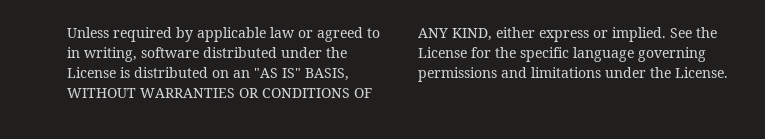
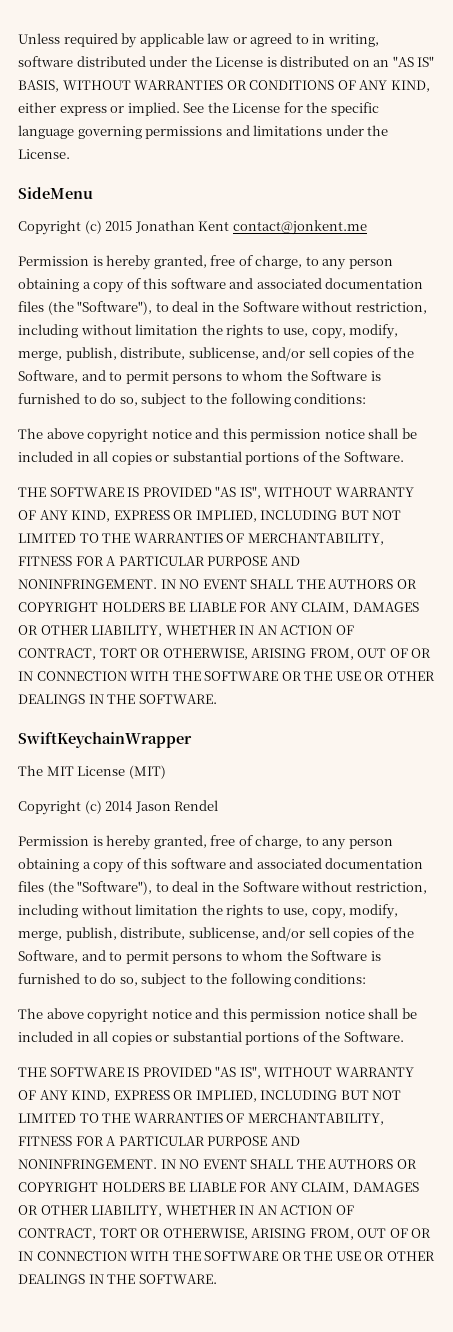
(728, 72) none -> [18,187,93,199] [18,220,367,235] [18,255,393,270] [18,278,424,293] [18,301,427,315] [18,324,399,339] [18,347,415,361] [18,370,381,384] [18,393,367,408] [18,428,417,443] [18,451,404,465] [18,486,414,499] [18,510,402,522] [18,533,384,545] [18,556,300,566] [18,579,417,589] [18,602,419,614] [18,625,354,637] [18,648,432,660] [18,671,435,681] [18,694,217,704] [18,732,192,748] [18,765,166,779] [18,800,219,815] [18,835,393,850] [18,858,424,873] [18,881,427,895] [18,904,399,919] [18,927,415,941] [18,950,381,964] [18,973,367,988] [18,1008,417,1023] [18,1031,404,1045] [18,1066,414,1079] [18,1090,402,1102] [18,1113,384,1125] [18,1136,300,1146] [18,1159,417,1169] [18,1182,419,1194] [18,1205,354,1217] [18,1228,432,1240] [18,1251,435,1261] [18,1274,217,1284] // SideMenu // Copyright (c) 2015 Jonathan Kent contact@jonkent.me // Permission is hereby granted, free of charge, to any person obtaining a copy of this software and associated documentation files (the "Software"), to deal in the Software without restriction, including without limitation the rights to use, copy, modify, merge, publish, distribute, sublicense, and/or sell copies of the Software, and to permit persons to whom the Software is furnished to do so, subject to the following conditions: // The above copyright notice and this permission notice shall be included in all copies or substantial portions of the Software. // THE SOFTWARE IS PROVIDED "AS IS", WITHOUT WARRANTY OF ANY KIND, EXPRESS OR IMPLIED, INCLUDING BUT NOT LIMITED TO THE WARRANTIES OF MERCHANTABILITY, FITNESS FOR A PARTICULAR PURPOSE AND NONINFRINGEMENT. IN NO EVENT SHALL THE AUTHORS OR COPYRIGHT HOLDERS BE LIABLE FOR ANY CLAIM, DAMAGES OR OTHER LIABILITY, WHETHER IN AN ACTION OF CONTRACT, TORT OR OTHERWISE, ARISING FROM, OUT OF OR IN CONNECTION WITH THE SOFTWARE OR THE USE OR OTHER DEALINGS IN THE SOFTWARE. // SwiftKeychainWrapper // The MIT License (MIT) // Copyright (c) 2014 Jason Rendel // Permission is hereby granted, free of charge, to any person obtaining a copy of this software and associated documentation files (the "Software"), to deal in the Software without restriction, including without limitation the rights to use, copy, modify, merge, publish, distribute, sublicense, and/or sell copies of the Software, and to permit persons to whom the Software is furnished to do so, subject to the following conditions: // The above copyright notice and this permission notice shall be included in all copies or substantial portions of the Software. // THE SOFTWARE IS PROVIDED "AS IS", WITHOUT WARRANTY OF ANY KIND, EXPRESS OR IMPLIED, INCLUDING BUT NOT LIMITED TO THE WARRANTIES OF MERCHANTABILITY, FITNESS FOR A PARTICULAR PURPOSE AND NONINFRINGEMENT. IN NO EVENT SHALL THE AUTHORS OR COPYRIGHT HOLDERS BE LIABLE FOR ANY CLAIM, DAMAGES OR OTHER LIABILITY, WHETHER IN AN ACTION OF CONTRACT, TORT OR OTHERWISE, ARISING FROM, OUT OF OR IN CONNECTION WITH THE SOFTWARE OR THE USE OR OTHER DEALINGS IN THE SOFTWARE.

